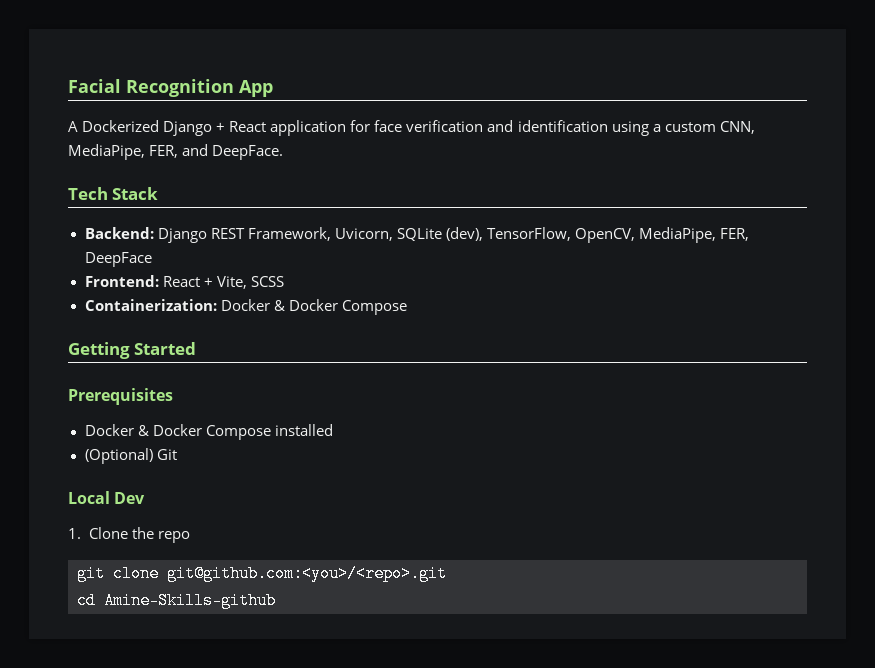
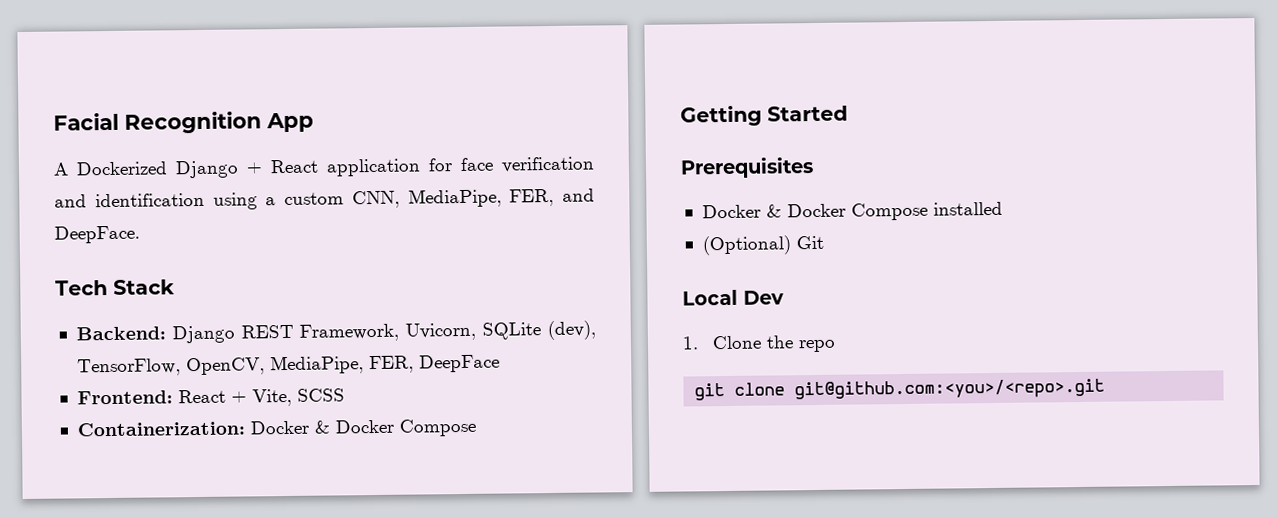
[77,592,276,609] // cd Amine-Skills-github -> (1106, 389) none

